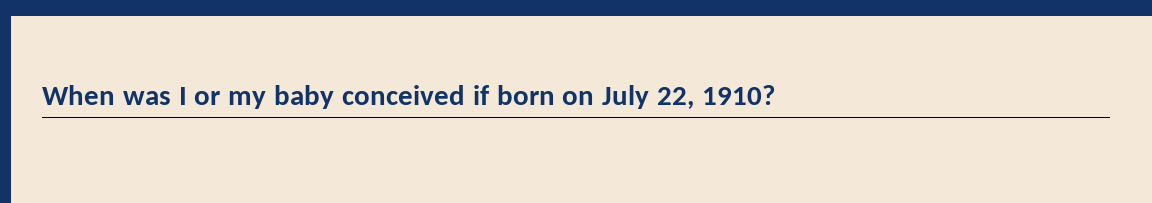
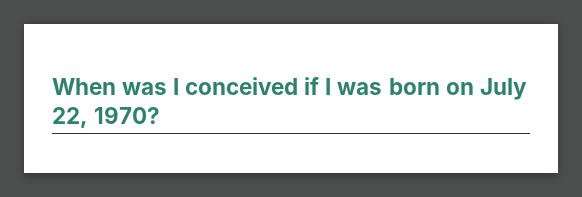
[194,85,490,109] or my baby conceived if -> [185,77,383,95] conceived if I was
[701,85,775,105] 1910? -> [94,106,161,124] 1970?

